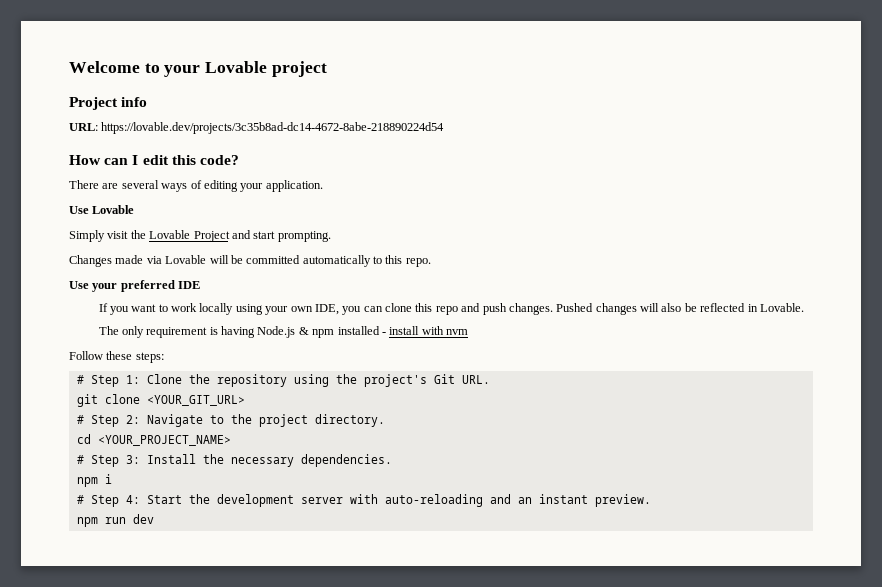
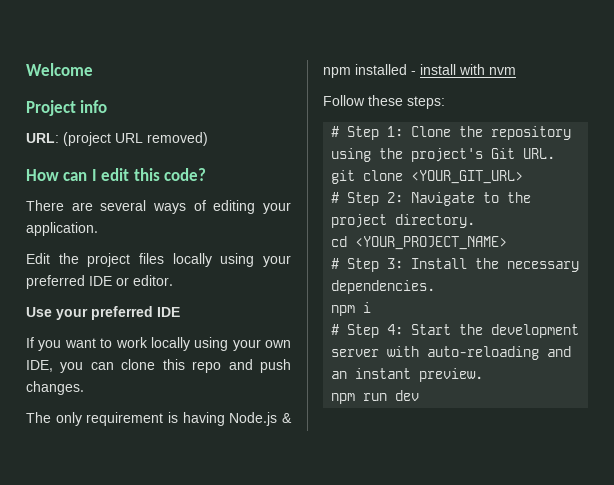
[144,61,327,77] to your Lovable project -> (93, 69) none
[101,122,445,134] https://lovable.dev/projects/3c35b8ad-dc14-4672-8abe-218890224d54 -> [63,132,208,146] (project URL removed)
[69,205,135,214] [69,230,331,242] [69,255,431,267] Use Lovable // Simply visit the Lovable Project and start prompting. // Changes made via Lovable will be committed automatically to this repo. -> [26,253,291,267] [26,275,173,289] Edit the project files locally using your preferred IDE or editor.
[556,303,804,315] Pushed changes will also be reflected in Lovable. -> (84, 388) none

